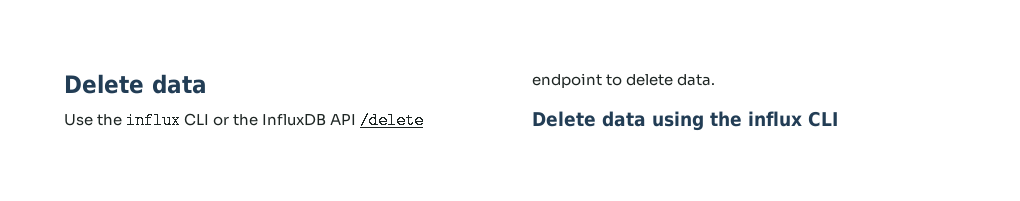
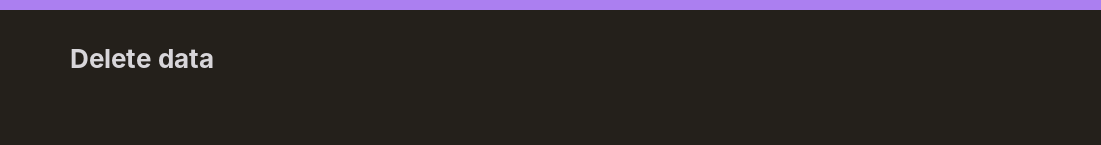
[64,74,207,94] [64,112,425,129] [532,73,716,88] [532,111,838,131] Delete data // Use the influx CLI or the InfluxDB API /delete endpoint to delete data. // Delete data using the influx CLI -> [70,49,215,68] Delete data

